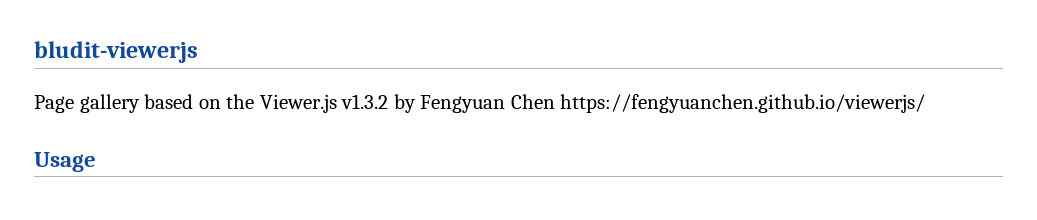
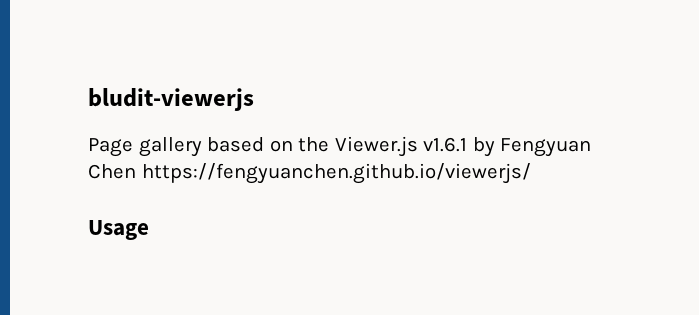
[341,94,389,109] v1.3.2 -> [423,137,468,152] v1.6.1

